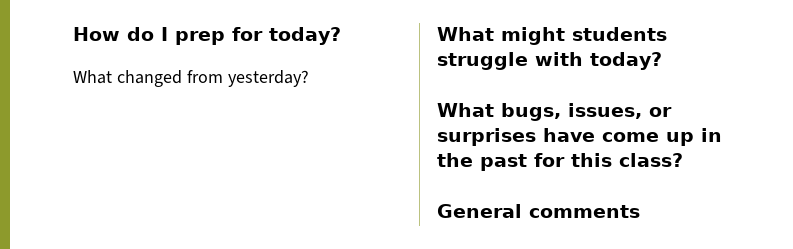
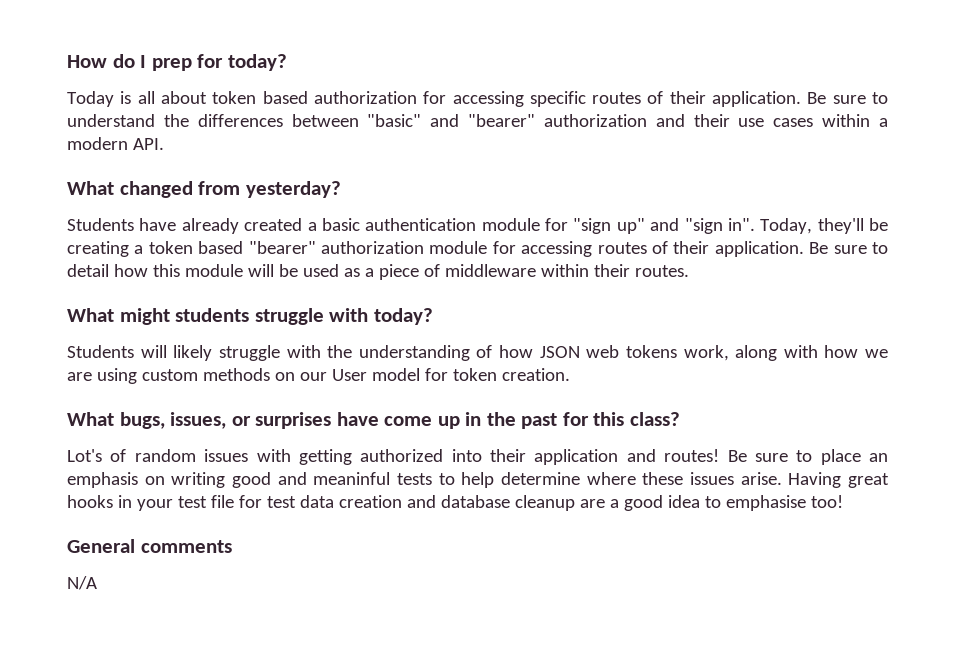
[73,70,309,87] What changed from yesterday? -> [67,91,888,107] [67,114,888,127] [67,137,164,150] [67,181,341,198] [67,218,888,234] [67,241,888,257] [67,264,689,280] Today is all about token based authorization for accessing specific routes of their application. Be sure to understand the differences between "basic" and "bearer" authorization and their use cases within a modern API. // What changed from yesterday? // Students have already created a basic authentication module for "sign up" and "sign in". Today, they'll be creating a token based "bearer" authorization module for accessing routes of their application. Be sure to detail how this module will be used as a piece of middleware within their routes.
(662, 61) none -> [67,345,888,361] [67,368,570,384] // Students will likely struggle with the understanding of how JSON web tokens work, along with how we are using custom methods on our User model for token creation.
(683, 160) none -> [67,449,888,465] [67,472,889,488] [67,495,843,511] // Lot's of random issues with getting authorized into their application and routes! Be sure to place an emphasis on writing good and meaninful tests to help determine where these issues arise. Having great hooks in your test file for test data creation and database cleanup are a good idea to emphasise too!
(640, 211) none -> [67,576,97,590] // N/A

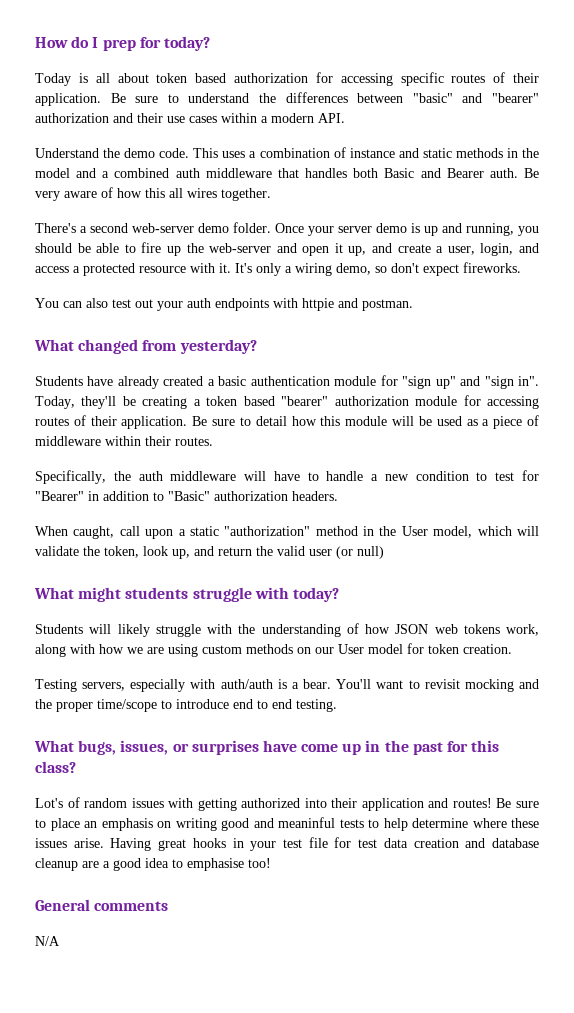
(164, 144) none -> [35,147,539,158] [35,168,539,178] [35,187,271,201] [35,222,539,236] [35,242,539,256] [35,262,521,276] [35,298,413,311] // Understand the demo code. This uses a combination of instance and static methods in the model and a combined auth middleware that handles both Basic and Bearer auth. Be very aware of how this all wires together. // There's a second web-server demo folder. Once your server demo is up and running, you should be able to fire up the web-server and open it up, and create a user, login, and access a protected resource with it. It's only a wiring demo, so don't expect fireworks. // You can also test out your auth endpoints with httpie and postman.
(689, 271) none -> [35,470,539,484] [35,491,338,501] [35,526,539,539] [35,546,384,559] // Specifically, the auth middleware will have to handle a new condition to test for "Bearer" in addition to "Basic" authorization headers. // When caught, call upon a static "authorization" method in the User model, which will validate the token, look up, and return the valid user (or null)
(570, 374) none -> [35,679,539,692] [35,699,337,712] // Testing servers, especially with auth/auth is a bear. You'll want to revisit mocking and the proper time/scope to introduce end to end testing.

